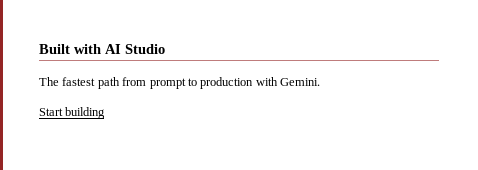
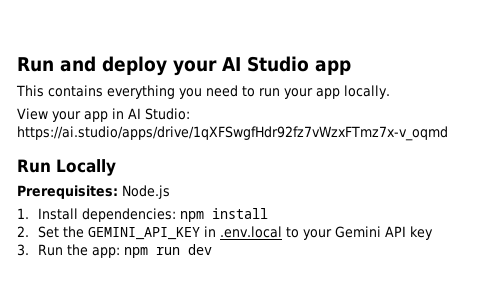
[39,44,165,54] [39,77,320,89] [39,107,106,119] Built with AI Studio // The fastest path from prompt to production with Gemini. // Start building -> [17,56,351,76] [16,85,390,99] [17,108,190,122] [17,126,448,141] [17,159,116,176] [17,185,170,199] [17,208,269,222] [17,226,434,240] [17,244,213,258] Run and deploy your AI Studio app // This contains everything you need to run your app locally. // View your app in AI Studio: https://ai.studio/apps/drive/1qXFSwgfHdr92fz7vWzxFTmz7x-v_oqmd // Run Locally // Prerequisites: Node.js // 1. Install dependencies: npm install // 2. Set the GEMINI_API_KEY in .env.local to your Gemini API key // 3. Run the app: npm run dev

